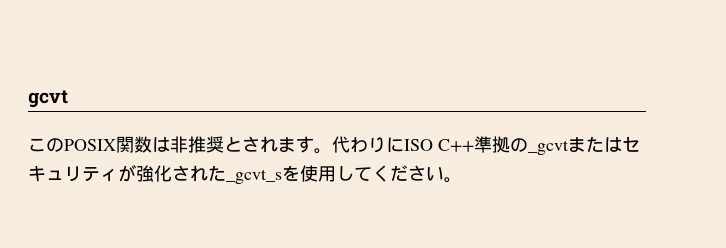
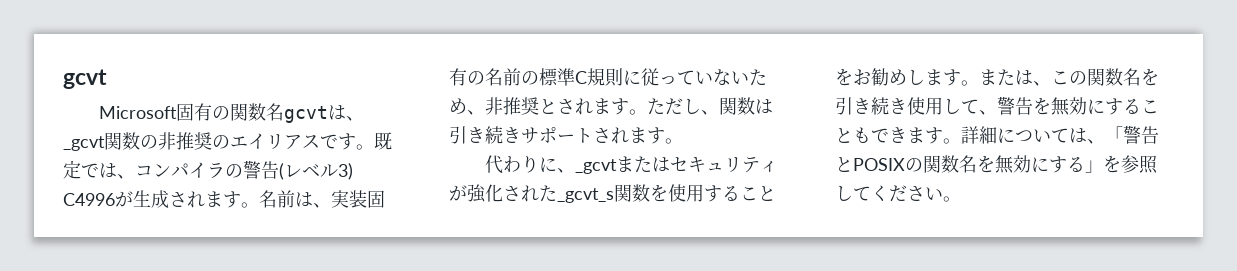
[28,136,170,153] このPOSIX関数は -> [99,103,365,123] [63,132,392,151] [63,160,353,180] [63,190,385,208] [449,68,767,87] [449,98,485,115] Microsoft固有の関数名gcvtは、_gcvt関数の非推奨のエイリアスです。既定では、コンパイラの警告(レベル3) C4996が生成されます。名前は、実装固有の名前の標準C規則に従っていないため、
[332,136,528,153] 代わりにISO C++準拠の -> [647,97,773,115] [449,126,683,144] [485,155,576,174] ただし、関数は引き続きサポートされます。 // 代わりに、
[282,165,336,182] を使用 -> [614,184,776,202] [835,68,1159,86] [835,96,1159,116] [835,125,1159,144] [835,155,1158,174] 関数を使用することをお勧めします。または、この関数名を引き続き使用して、警告を無効にすることもできます。詳細については、「警告とPOSIXの関数名を無効にする」を参照

